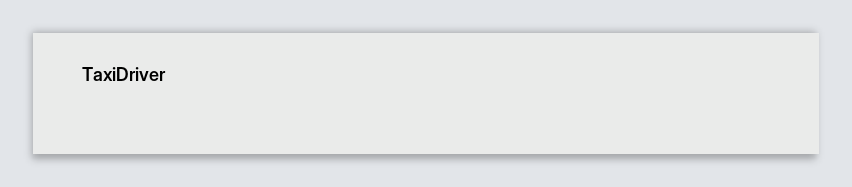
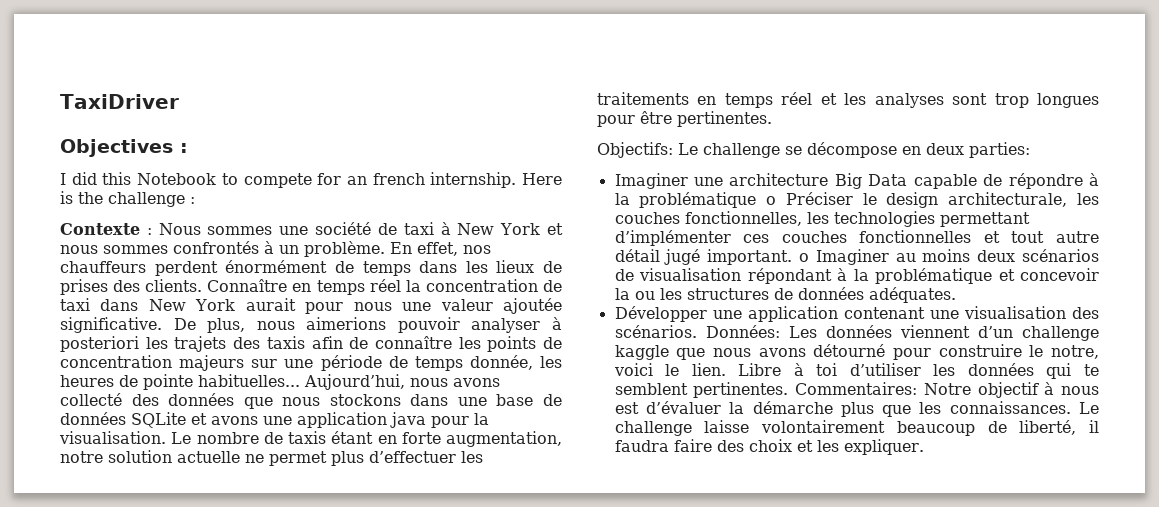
(166, 74) none -> [60,139,188,157] [60,172,562,188] [60,191,195,207] [60,222,563,235] [60,241,491,257] [60,260,562,276] [60,279,562,295] [60,298,562,314] [60,317,562,333] [60,336,562,352] [60,355,562,371] [60,374,500,390] [60,393,562,409] [60,412,489,428] [59,431,562,447] [60,450,483,466] [597,92,1099,108] [597,111,772,127] [597,142,1030,158] [614,173,1099,189] [614,192,1099,208] [614,211,1030,227] [614,230,1099,246] [614,249,1099,265] [614,268,1099,284] [614,287,956,303] [614,306,1099,322] [614,325,1099,341] [614,344,1099,360] [613,363,1099,379] [614,382,1099,398] [614,401,1099,417] [614,420,1099,436] [614,439,924,455] // Objectives : // I did this Notebook to compete for an french internship. Here is the challenge : // Contexte : Nous sommes une société de taxi à New York et nous sommes confrontés à un problème. En effet, nos chauffeurs perdent énormément de temps dans les lieux de prises des clients. Connaître en temps réel la concentration de taxi dans New York aurait pour nous une valeur ajoutée significative. De plus, nous aimerions pouvoir analyser à posteriori les trajets des taxis afin de connaître les points de concentration majeurs sur une période de temps donnée, les heures de pointe habituelles... Aujourd’hui, nous avons collecté des données que nous stockons dans une base de données SQLite et avons une application java pour la visualisation. Le nombre de taxis étant en forte augmentation, notre solution actuelle ne permet plus d’effectuer les traitements en temps réel et les analyses sont trop longues pour être pertinentes. // Objectifs: Le challenge se décompose en deux parties: // Imaginer une architecture Big Data capable de répondre à la problématique o Préciser le design architecturale, les couches fonctionnelles, les technologies permettant d’implémenter ces couches fonctionnelles et tout autre détail jugé important. o Imaginer au moins deux scénarios de visualisation répondant à la problématique et concevoir la ou les structures de données adéquates. // Développer une application contenant une visualisation des scénarios. Données: Les données viennent d’un challenge kaggle que nous avons détourné pour construire le notre, voici le lien. Libre à toi d’utiliser les données qui te semblent pertinentes. Commentaires: Notre objectif à nous est d’évaluer la démarche plus que les connaissances. Le challenge laisse volontairement beaucoup de liberté, il faudra faire des choix et les expliquer.

